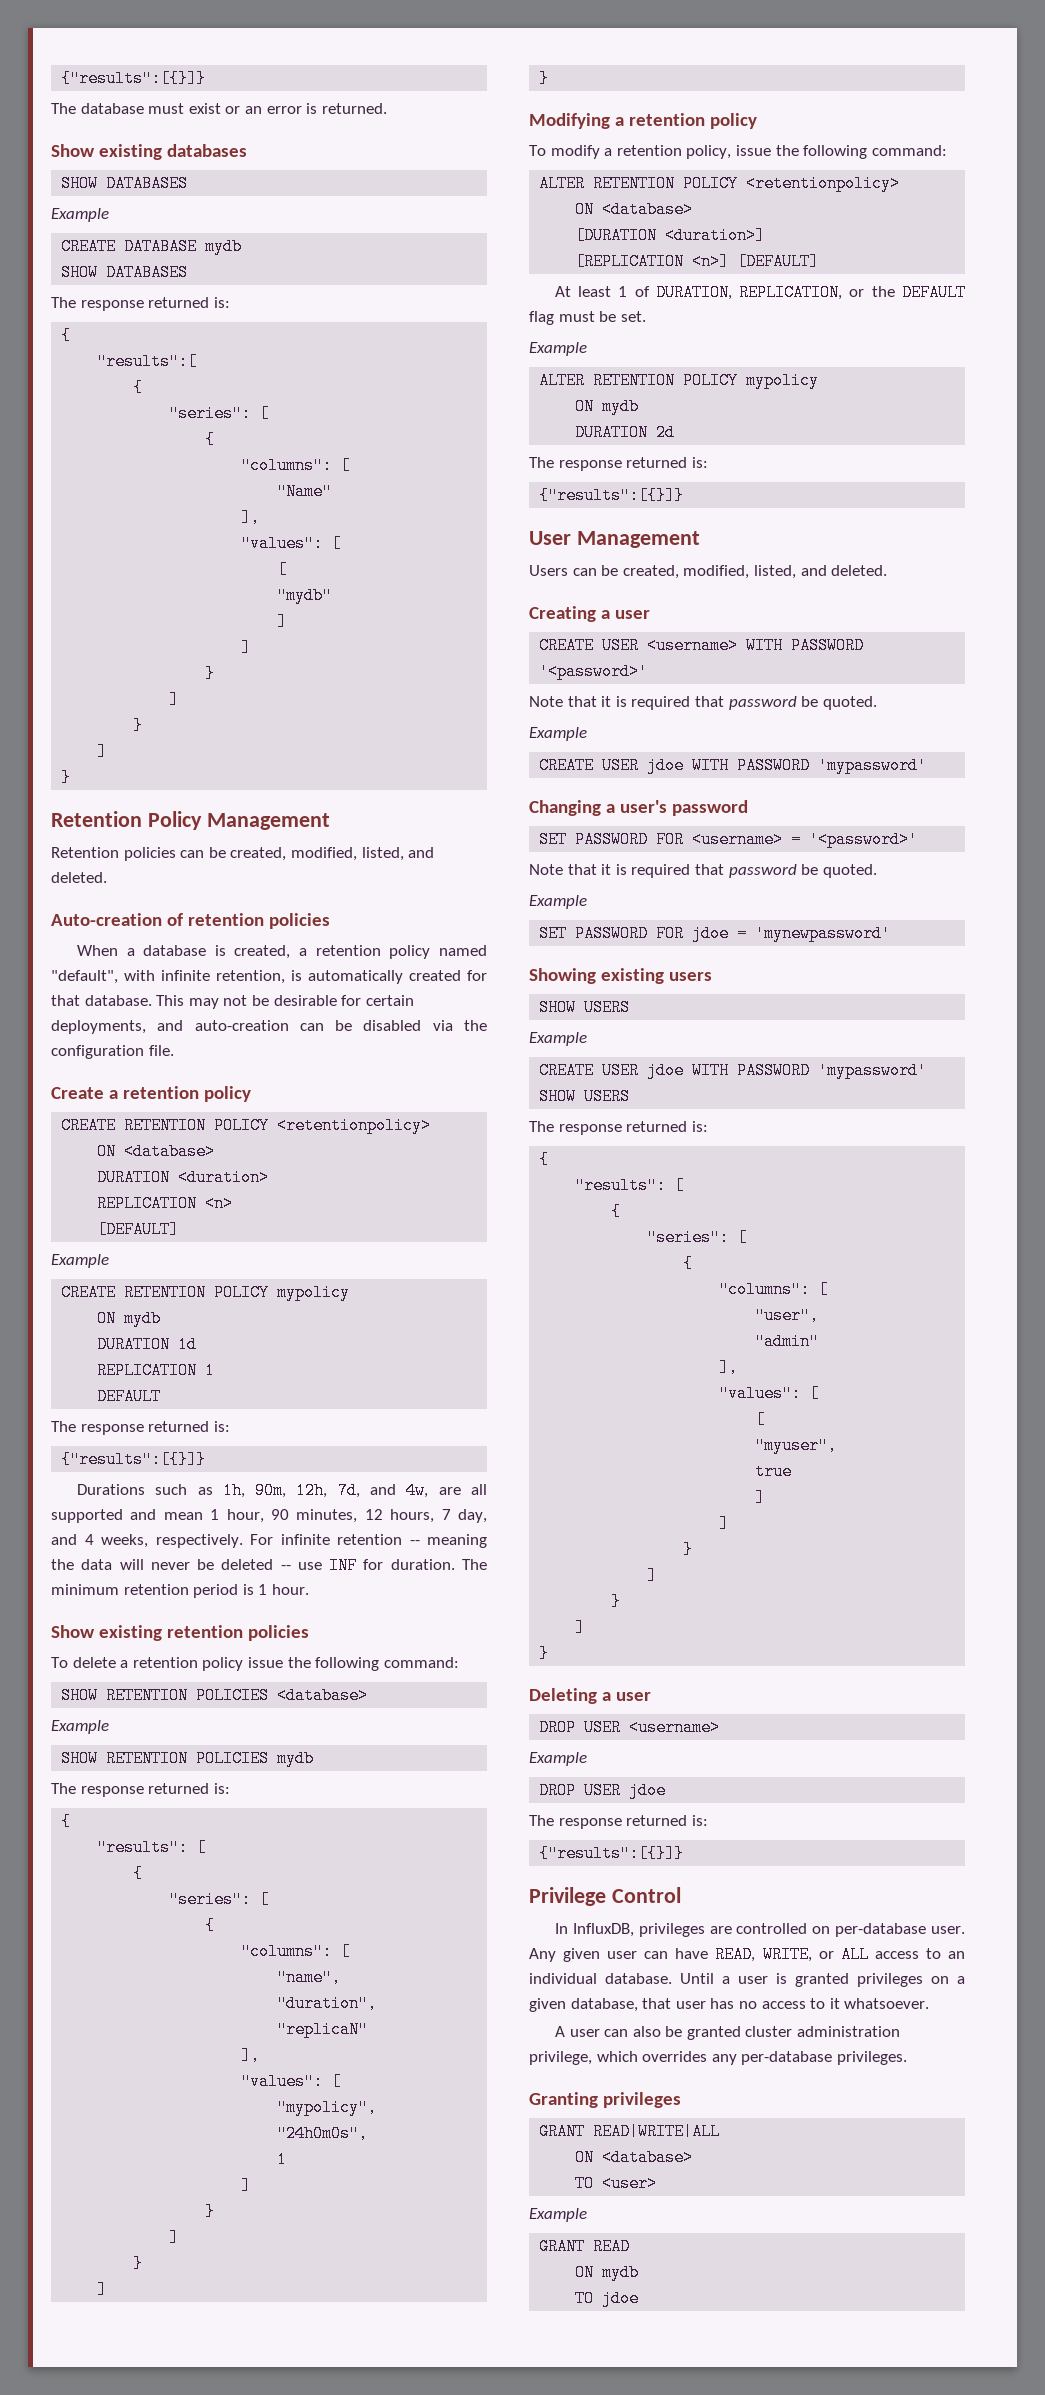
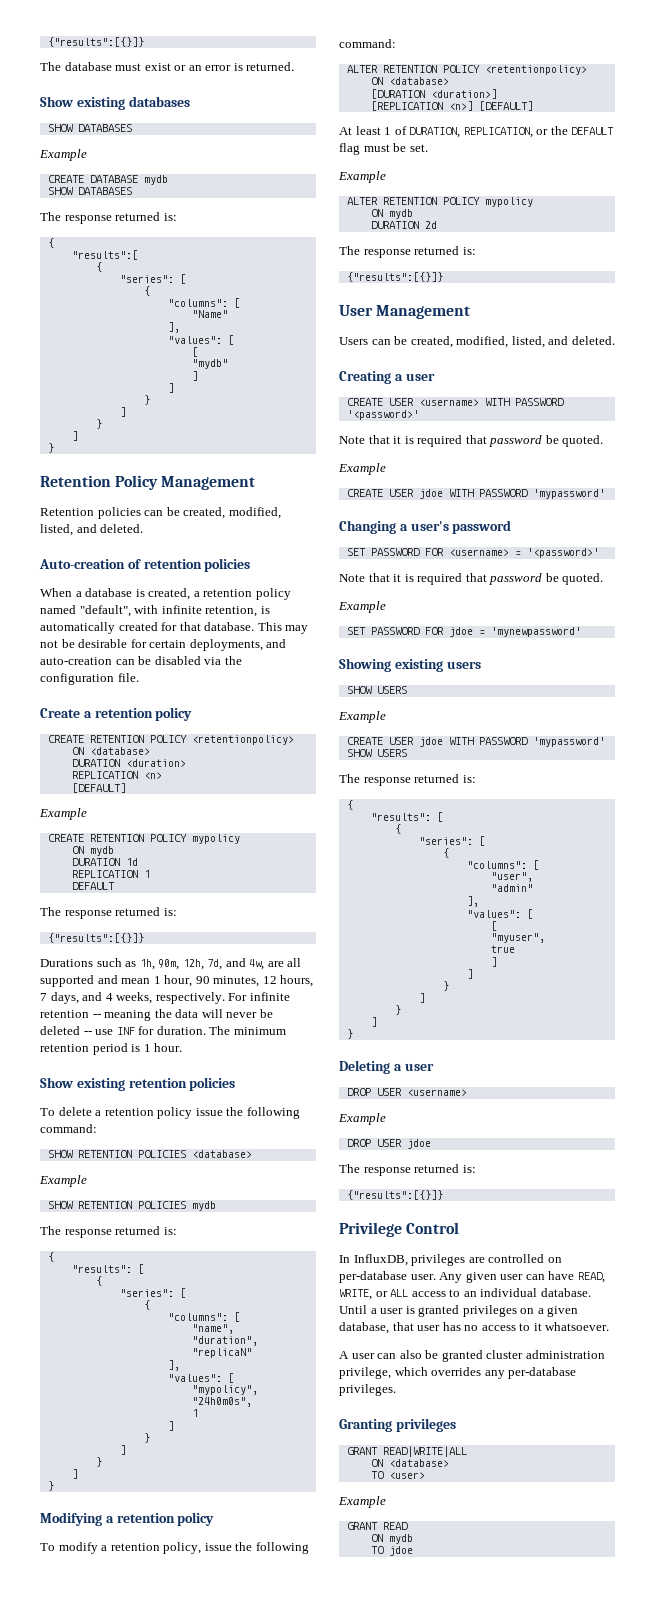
[457,1509,487,1523] day, -> [50,992,79,1004] days,

